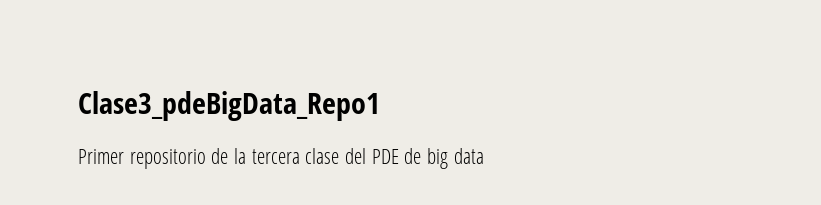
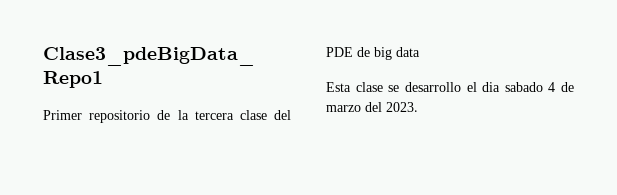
(484, 156) none -> [326,82,574,92] [326,102,418,112] // Esta clase se desarrollo el dia sabado 4 de marzo del 2023.

